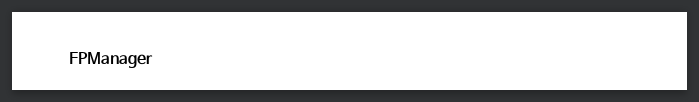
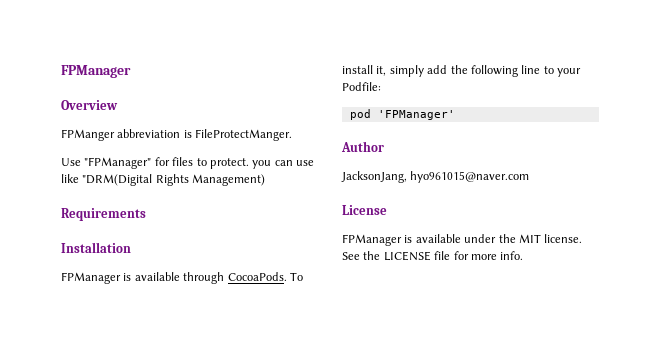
[69,52,153,68] FPManager -> [61,65,131,78] [61,100,118,110] [61,129,293,141] [61,157,314,169] [61,174,266,186] [61,208,146,221] [61,242,131,253] [61,272,303,284] [342,65,581,77] [342,82,381,91] [349,109,455,120] [341,141,384,152] [341,171,530,183] [342,205,387,215] [342,234,583,246] [342,251,524,261] FPManager // Overview // FPManger abbreviation is FileProtectManger. // Use "FPManager" for files to protect. you can use like "DRM(Digital Rights Management) // Requirements // Installation // FPManager is available through CocoaPods. To install it, simply add the following line to your Podfile: // pod 'FPManager' // Author // JacksonJang, hyo961015@naver.com // License // FPManager is available under the MIT license. See the LICENSE file for more info.

